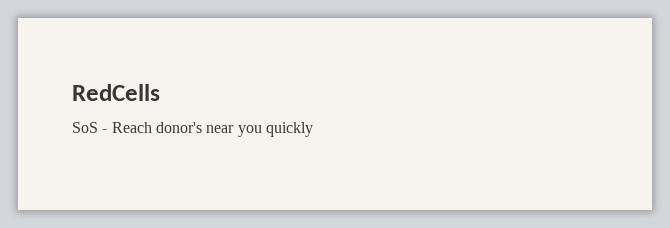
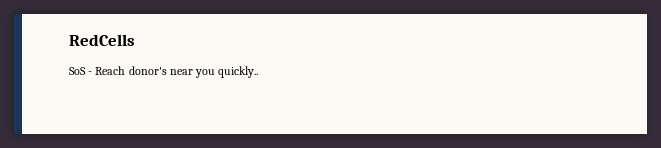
[265,122,313,137] quickly -> [218,66,259,78] quickly..

